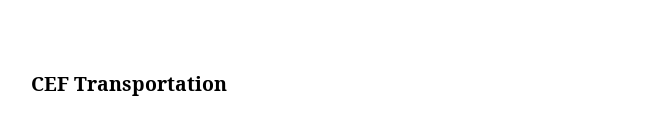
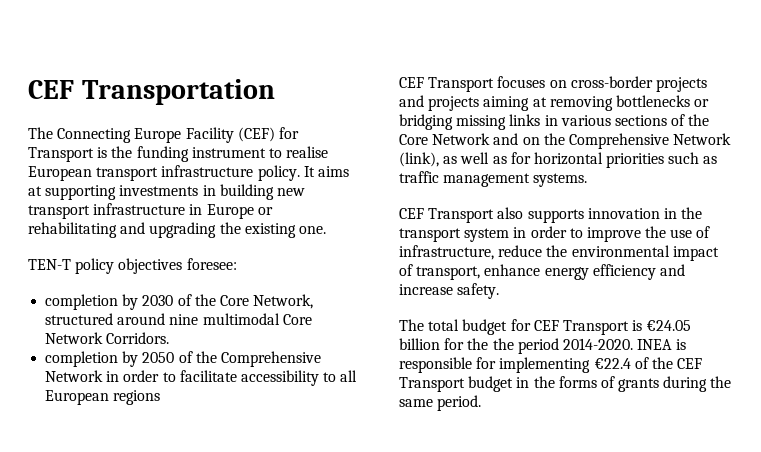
(228, 86) none -> [28,127,299,143] [28,146,329,162] [28,165,349,181] [28,184,305,200] [28,203,273,219] [28,222,326,238] [28,258,237,274] [45,294,314,310] [45,313,312,325] [45,332,170,344] [45,351,321,367] [45,370,358,386] [45,390,161,405] [399,76,707,92] [399,95,710,111] [399,114,710,130] [399,133,732,149] [399,152,718,168] [399,171,588,187] [399,207,703,223] [399,226,711,242] [399,245,719,261] [399,264,685,280] [399,283,500,299] [399,319,692,335] [399,338,687,354] [399,357,703,373] [399,376,732,392] [399,395,482,411] // The Connecting Europe Facility (CEF) for Transport is the funding instrument to realise European transport infrastructure policy. It aims at supporting investments in building new transport infrastructure in Europe or rehabilitating and upgrading the existing one. // TEN-T policy objectives foresee: // completion by 2030 of the Core Network, structured around nine multimodal Core Network Corridors. // completion by 2050 of the Comprehensive Network in order to facilitate accessibility to all European regions // CEF Transport focuses on cross-border projects and projects aiming at removing bottlenecks or bridging missing links in various sections of the Core Network and on the Comprehensive Network (link), as well as for horizontal priorities such as traffic management systems. // CEF Transport also supports innovation in the transport system in order to improve the use of infrastructure, reduce the environmental impact of transport, enhance energy efficiency and increase safety. // The total budget for CEF Transport is €24.05 billion for the the period 2014-2020. INEA is responsible for implementing €22.4 of the CEF Transport budget in the forms of grants during the same period.

